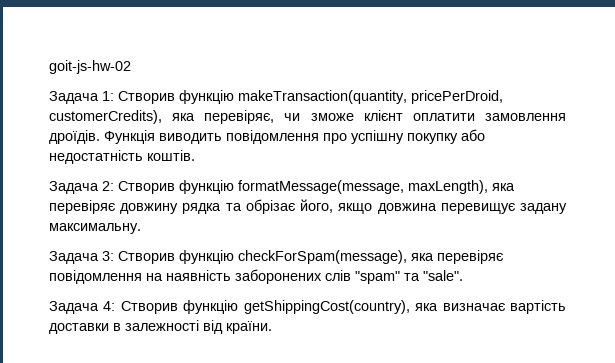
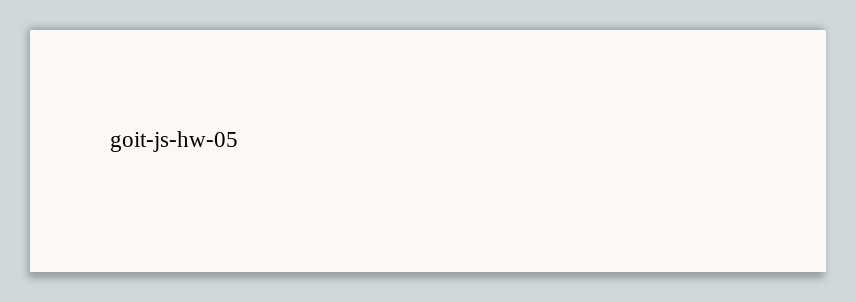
[49,60,131,74] [49,90,503,104] [49,110,566,124] [49,129,485,144] [49,150,195,164] [49,180,515,194] [49,199,567,214] [49,223,141,234] [49,250,504,264] [49,269,463,284] [49,300,566,314] [49,320,272,334] goit-js-hw-02 // Задача 1: Створив функцію makeTransaction(quantity, pricePerDroid, customerCredits), яка перевіряє, чи зможе клієнт оплатити замовлення дроїдів. Функція виводить повідомлення про успішну покупку або недостатність коштів. // Задача 2: Створив функцію formatMessage(message, maxLength), яка перевіряє довжину рядка та обрізає його, якщо довжина перевищує задану максимальну. // Задача 3: Створив функцію checkForSpam(message), яка перевіряє повідомлення на наявність заборонених слів "spam" та "sale". // Задача 4: Створив функцію getShippingCost(country), яка визначає вартість доставки в залежності від країни. -> [110,131,238,152] goit-js-hw-05

